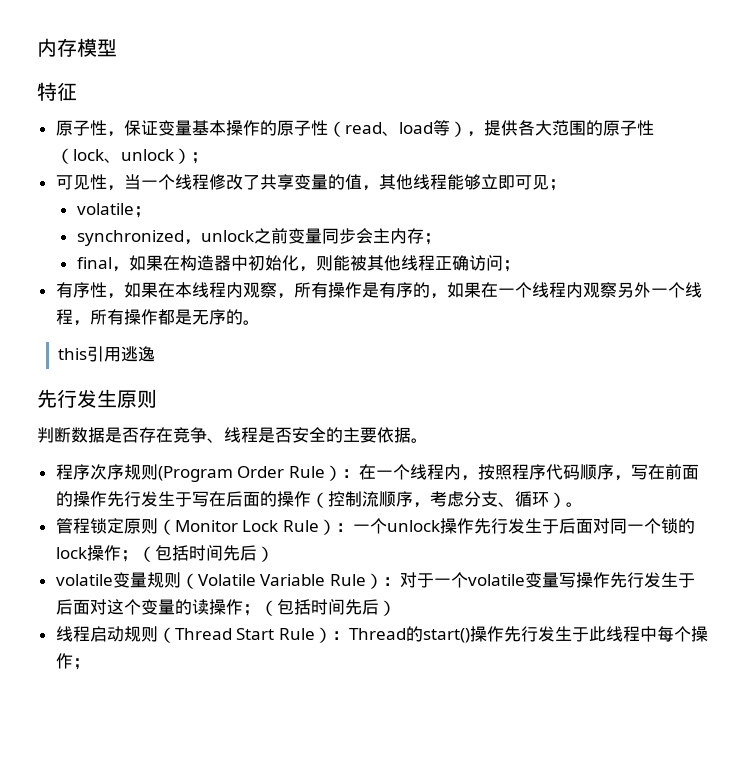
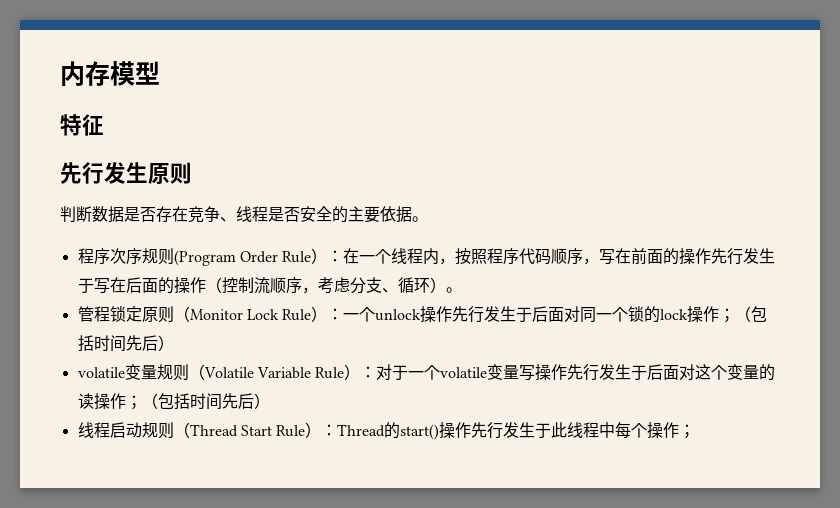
[55,120,654,137] [55,148,208,164] [55,174,566,191] [76,203,151,218] [76,228,441,246] [76,255,520,272] [55,282,702,299] [55,309,260,326] [57,346,155,362] // 原子性，保证变量基本操作的原子性（read、load等），提供各大范围的原子性（lock、unlock）； // 可见性，当一个线程修改了共享变量的值，其他线程能够立即可见； // volatile； // synchronized，unlock之前变量同步会主内存； // final，如果在构造器中初始化，则能被其他线程正确访问； // 有序性，如果在本线程内观察，所有操作是有序的，如果在一个线程内观察另外一个线程，所有操作都是无序的。 // this引用逃逸 -> (104, 125) none

